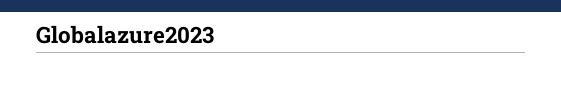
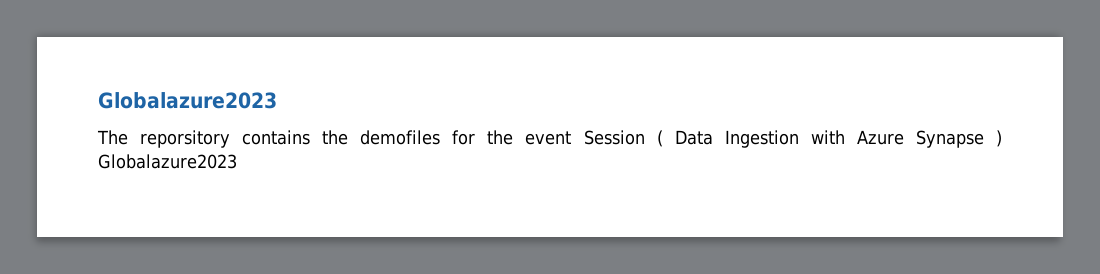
[36,25,214,44] Globalazure2023 -> [98,92,277,109] [97,130,1003,148] [98,154,237,169] Globalazure2023 // The reporsitory contains the demofiles for the event Session ( Data Ingestion with Azure Synapse ) Globalazure2023

